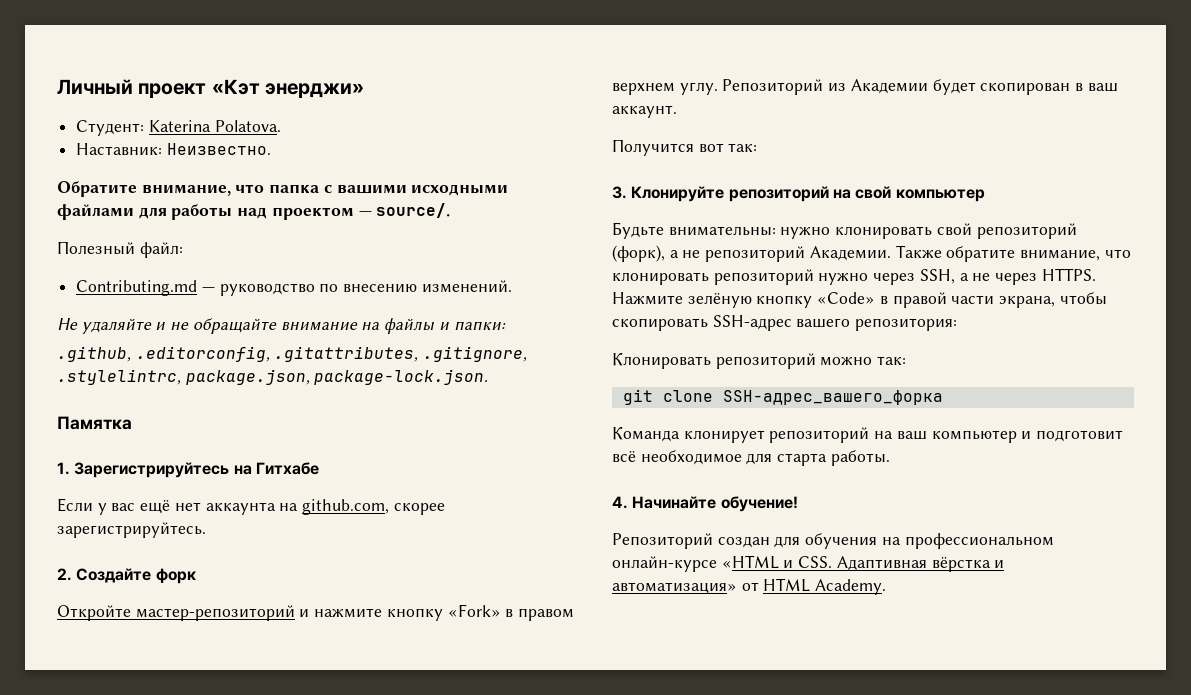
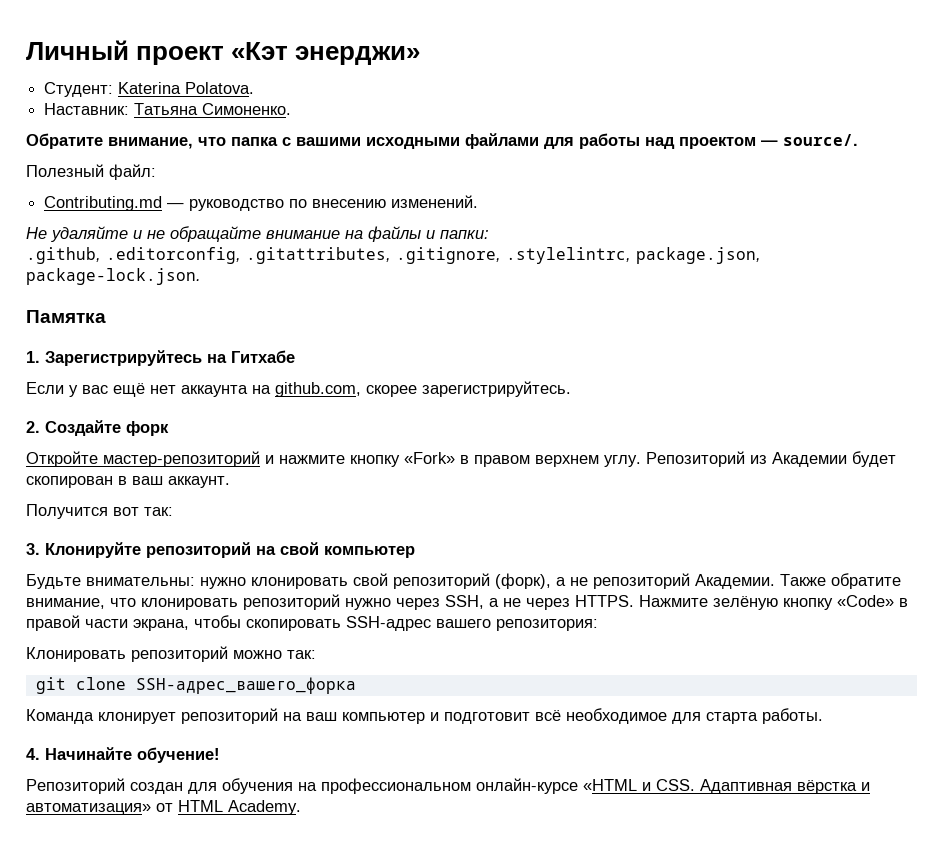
[166,143,271,155] Неизвестно. -> [134,103,292,115] Татьяна Симоненко.

